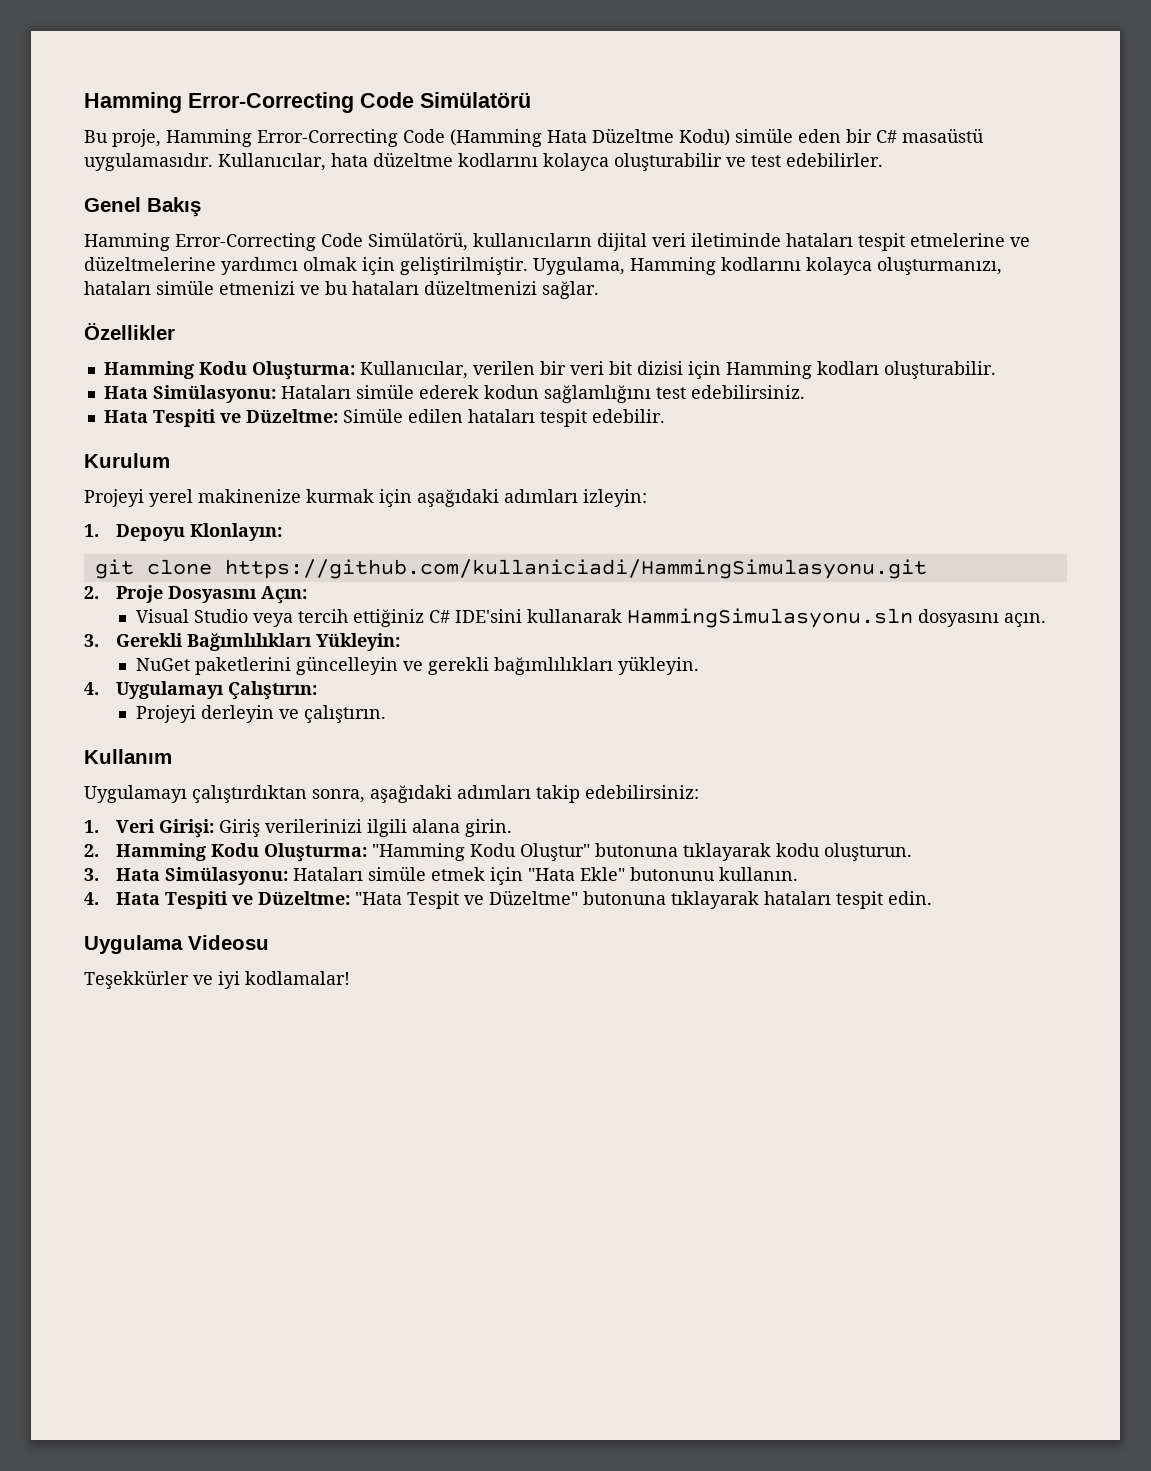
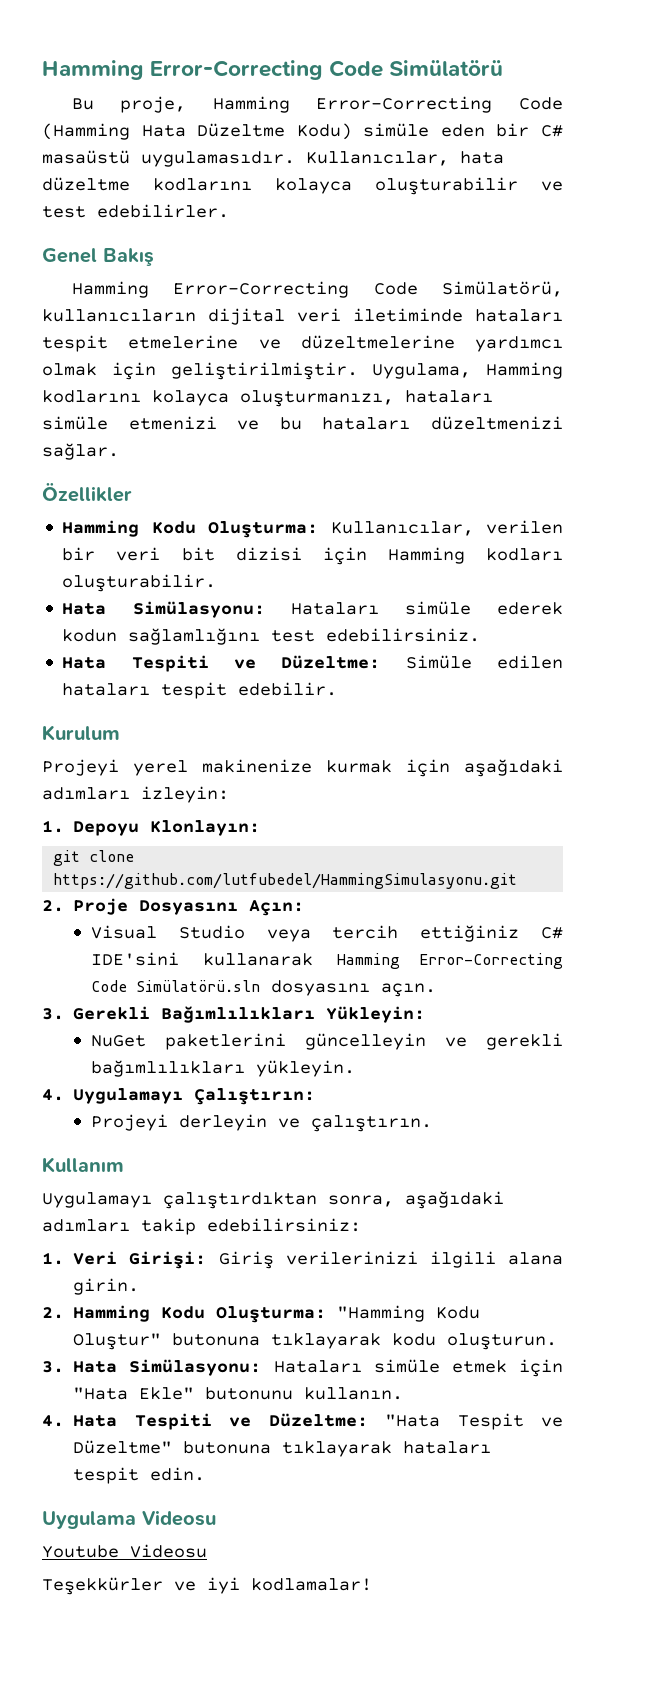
[224,559,927,579] https://github.com/kullaniciadi/HammingSimulasyonu.git -> [53,873,518,889] https://github.com/lutfubedel/HammingSimulasyonu.git
[626,608,913,628] HammingSimulasyonu.sln -> [336,953,563,969] [90,980,260,992] Hamming Error-Correcting Code Simülatörü.sln
(269, 942) none -> [42,1544,207,1558] // Youtube Videosu

